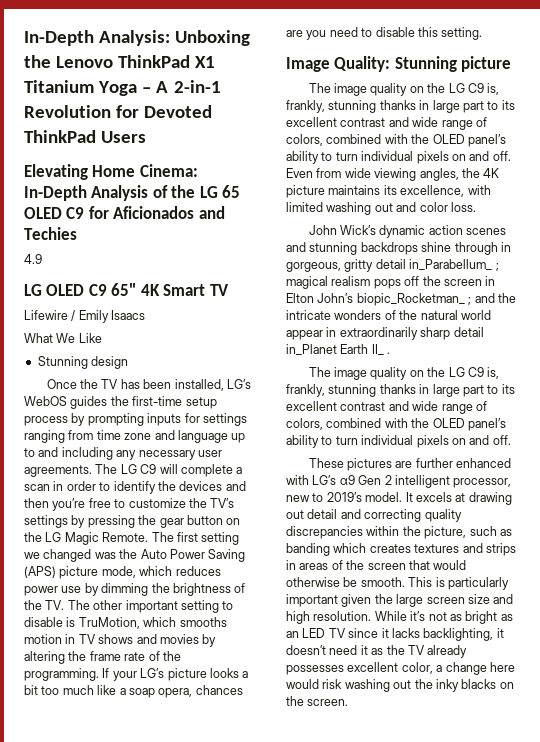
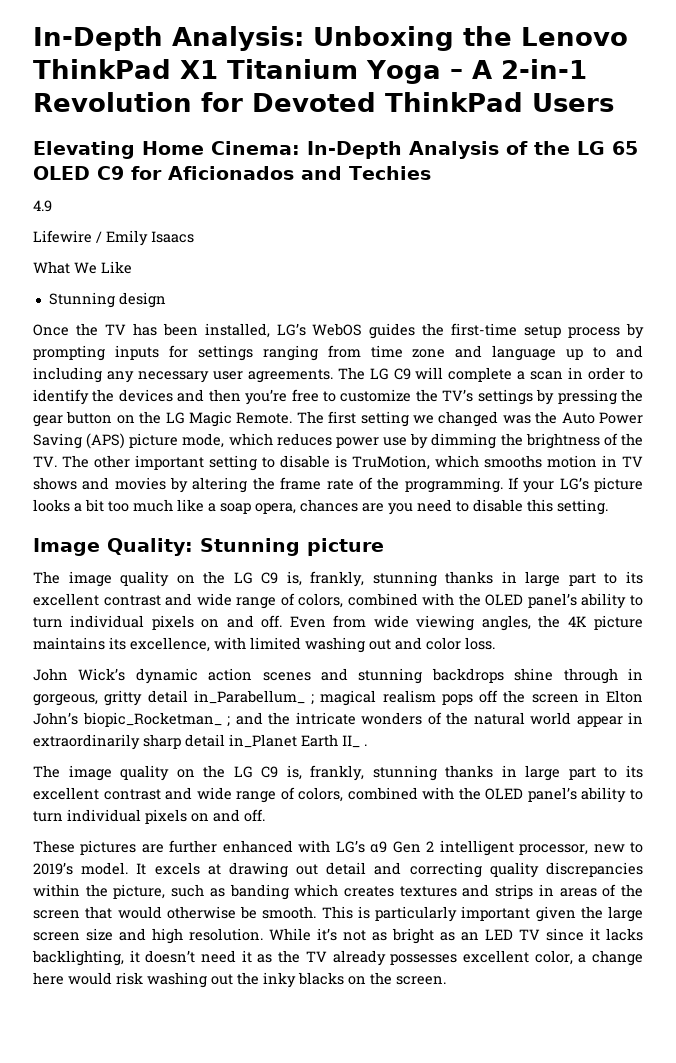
[24,283,229,296] // LG OLED C9 65" 4K Smart TV -> (52, 206) none

